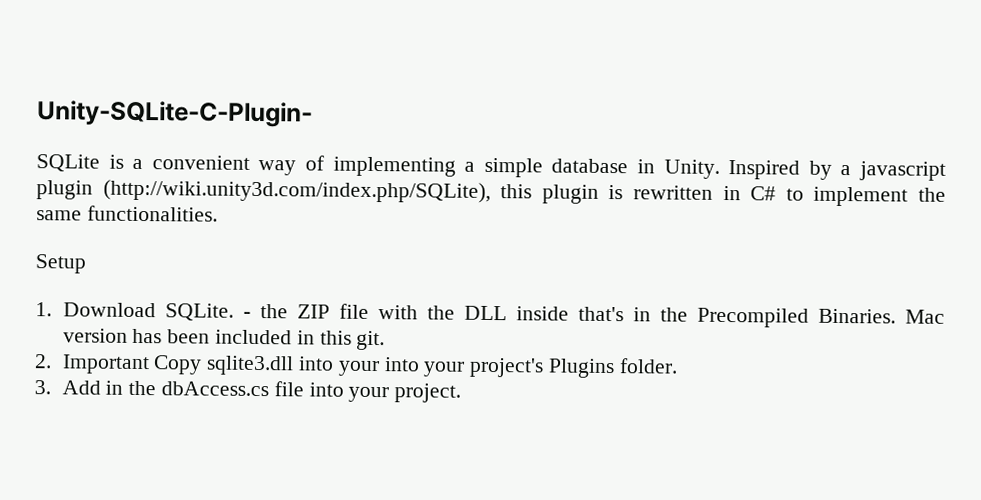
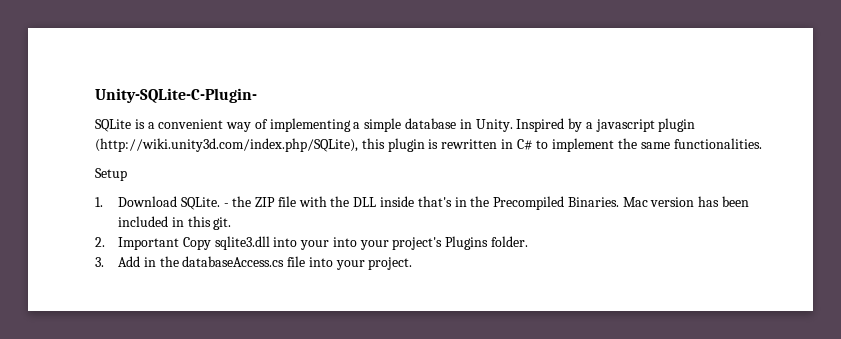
[161,381,270,397] dbAccess.cs -> [182,256,285,267] databaseAccess.cs

